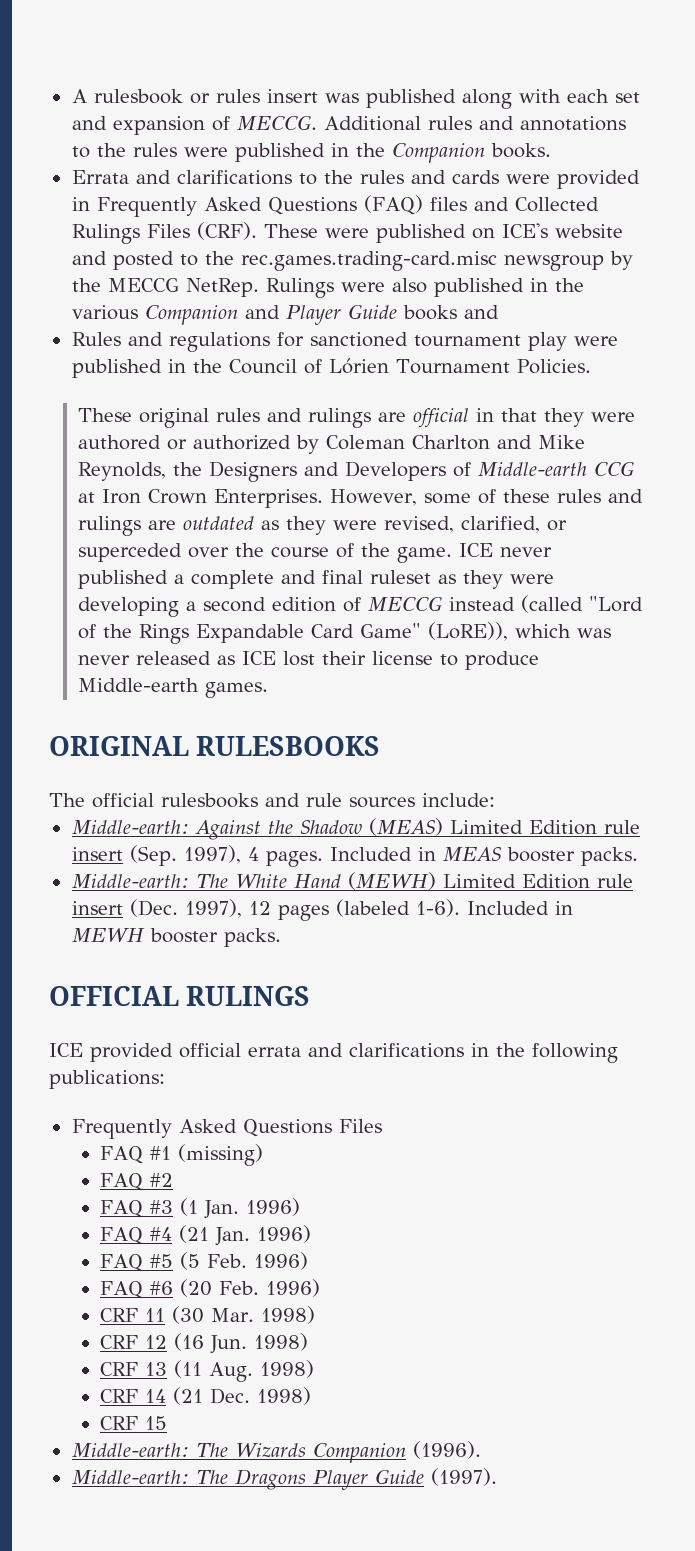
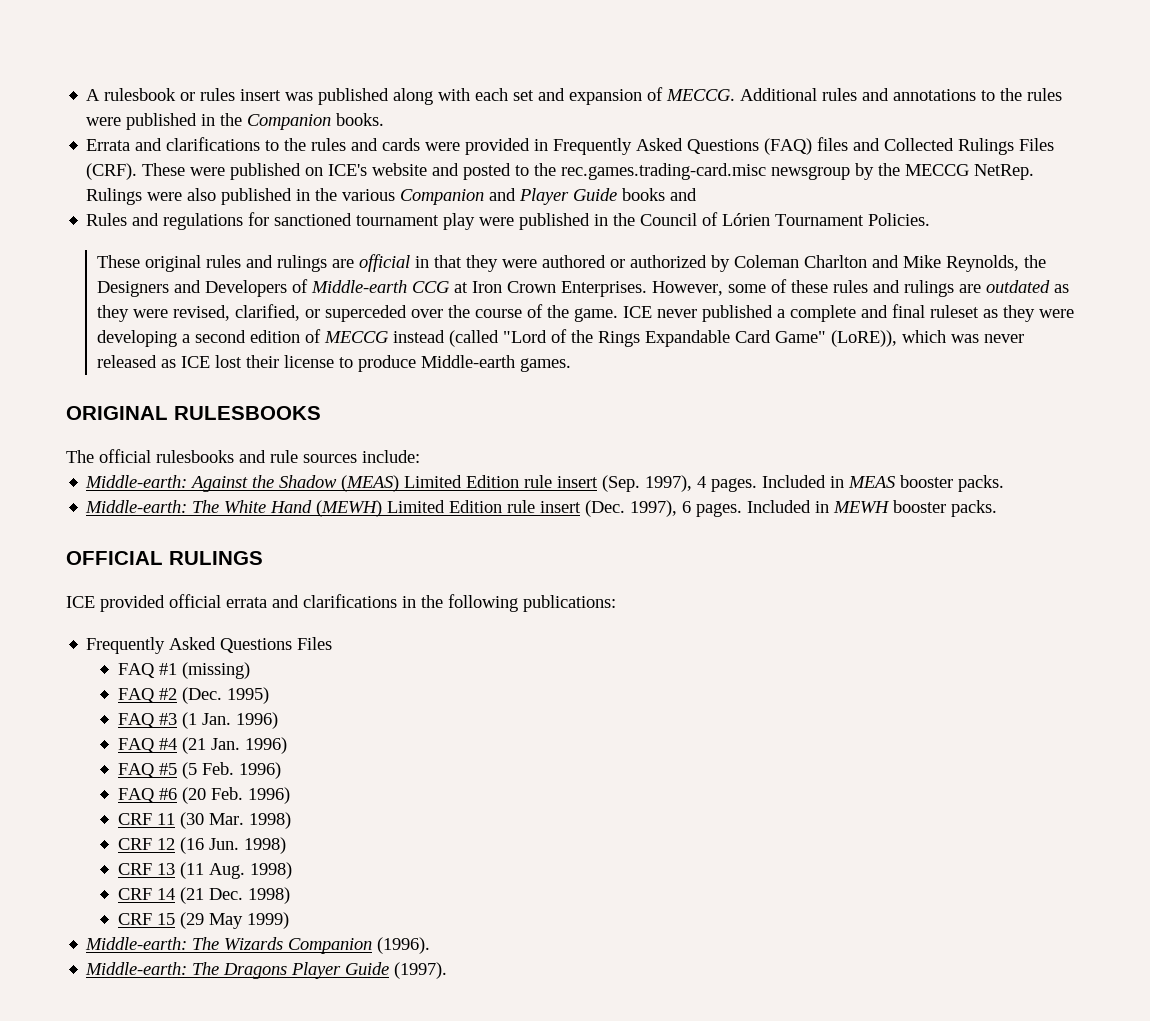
[248,899,460,921] 12 pages (labeled 1-6). -> [682,501,743,517] 6 pages.
(174, 1180) none -> [181,687,269,704] (Dec. 1995)
(168, 1423) none -> [179,912,289,929] (29 May 1999)

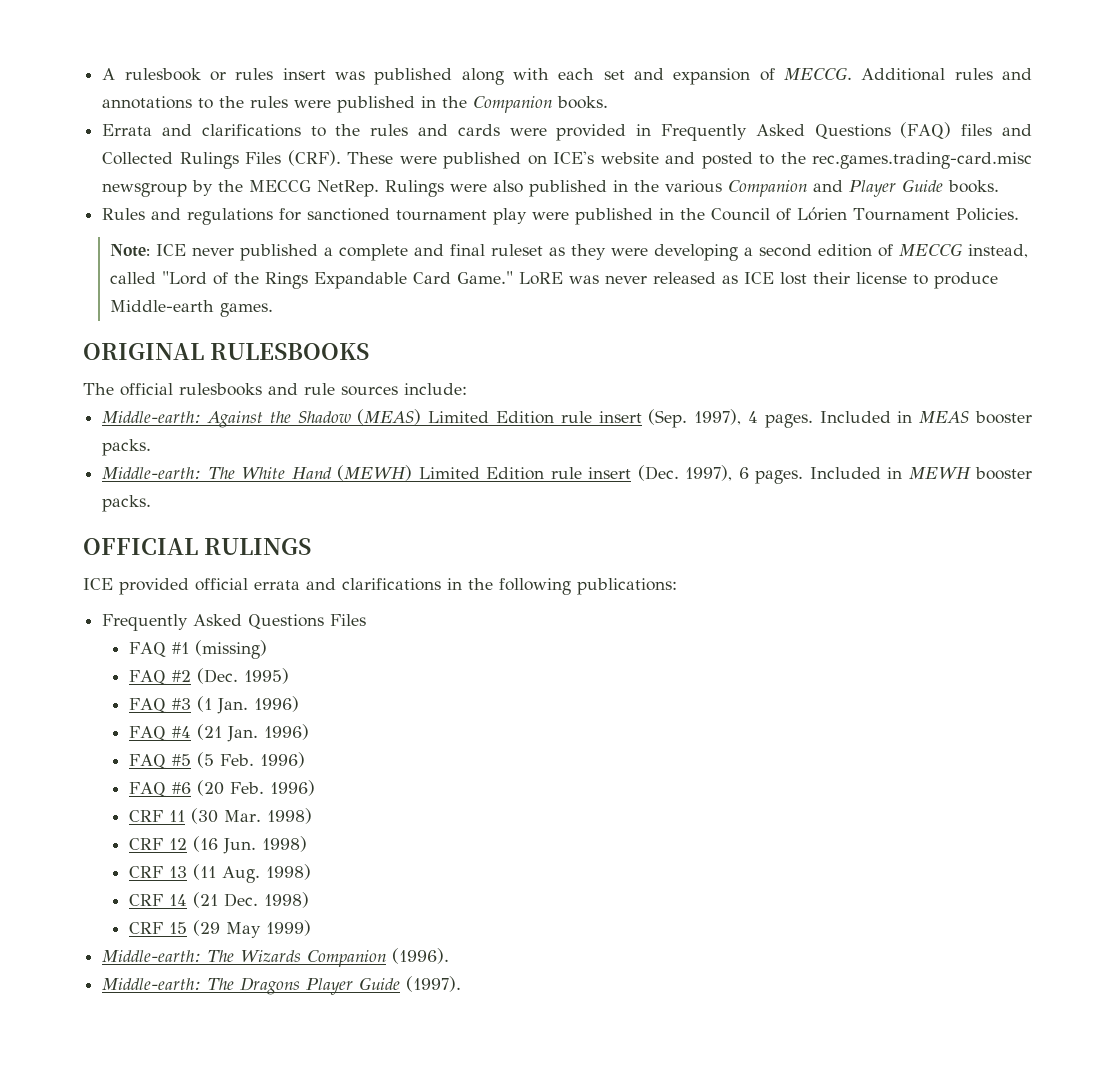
[622,188,698,201] books and -> [948,180,1000,193] books.
[97,254,1047,272] [97,279,1070,297] [97,304,619,322] These original rules and rulings are official in that they were authored or authorized by Coleman Charlton and Mike Reynolds, the Designers and Developers of Middle-earth CCG at Iron Crown Enterprises. However, some of these rules and rulings are outdated as they were revised, clarified, or superceded over the course of the game. -> [109,244,150,257] Note:
[393,330,500,347] instead (called -> [967,244,1028,258] [109,272,156,284] instead, called
[775,330,947,347] Game" (LoRE)), which -> [456,271,563,285] Game." LoRE

